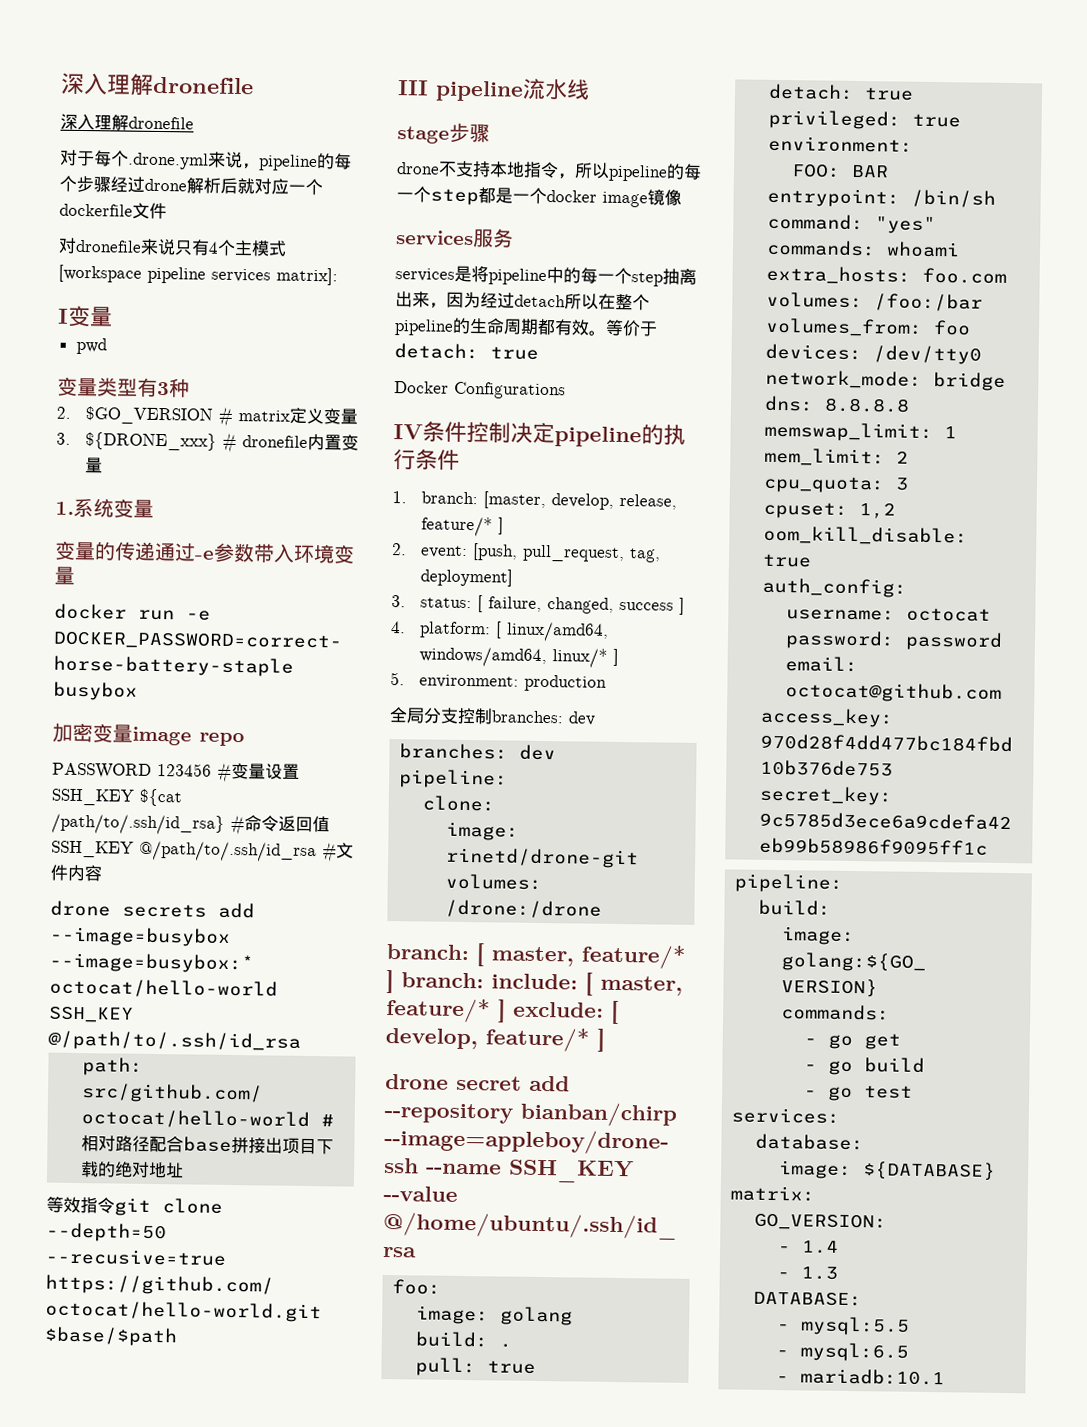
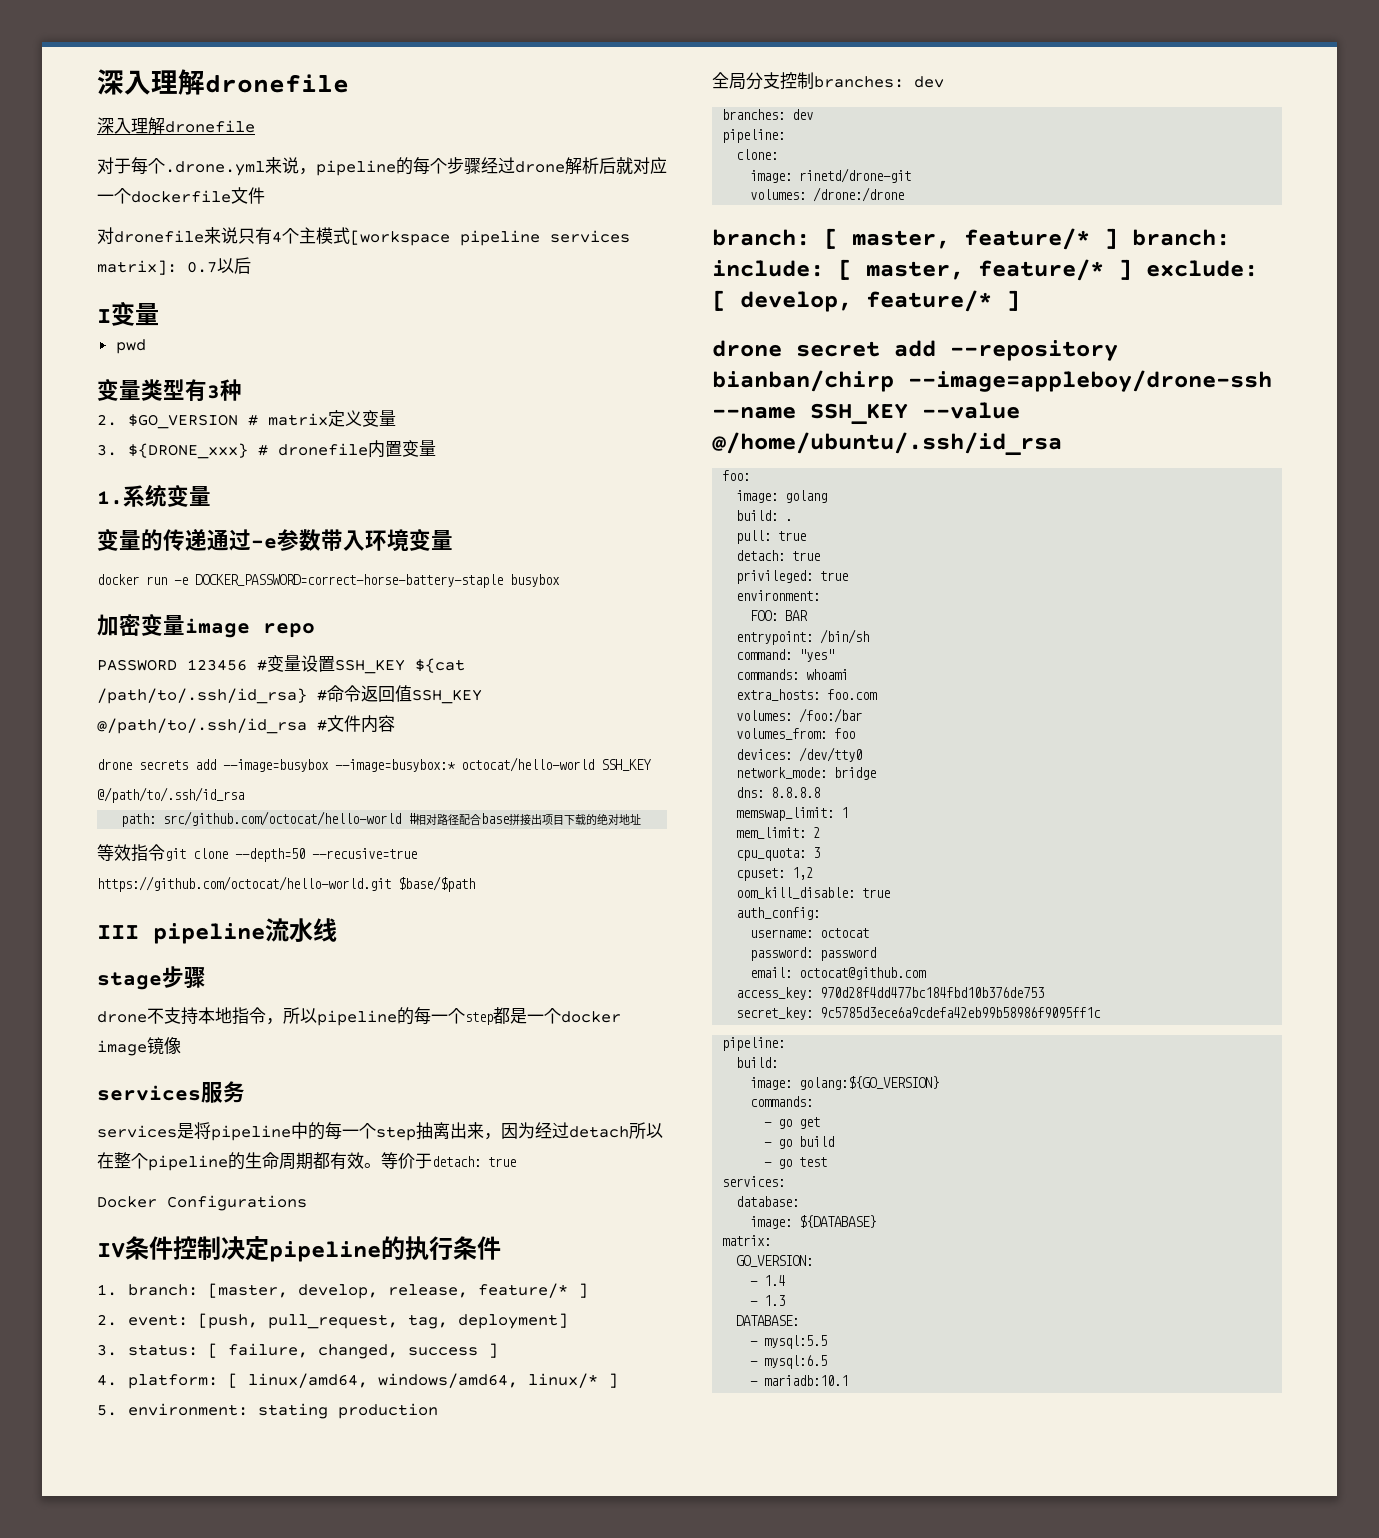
(338, 276) none -> [187,257,251,274] 0.7以后
(519, 681) none -> [258,1403,329,1419] stating

